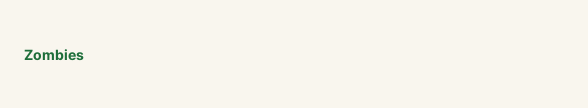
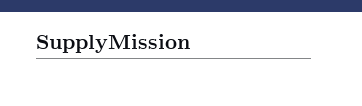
[24,49,84,61] Zombies -> [36,34,190,53] SupplyMission

